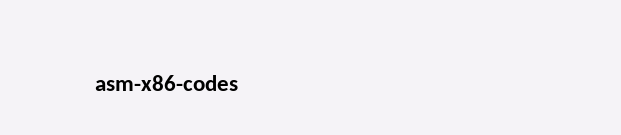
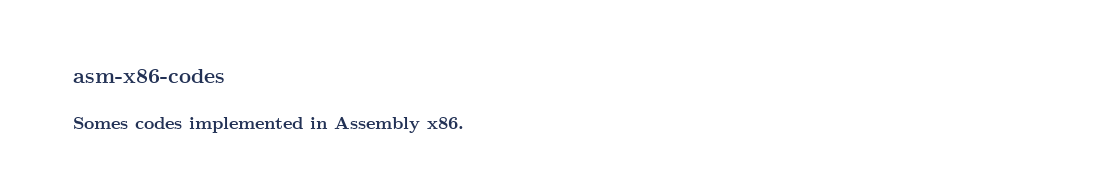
(238, 83) none -> [73,116,464,133] // Somes codes implemented in Assembly x86.

